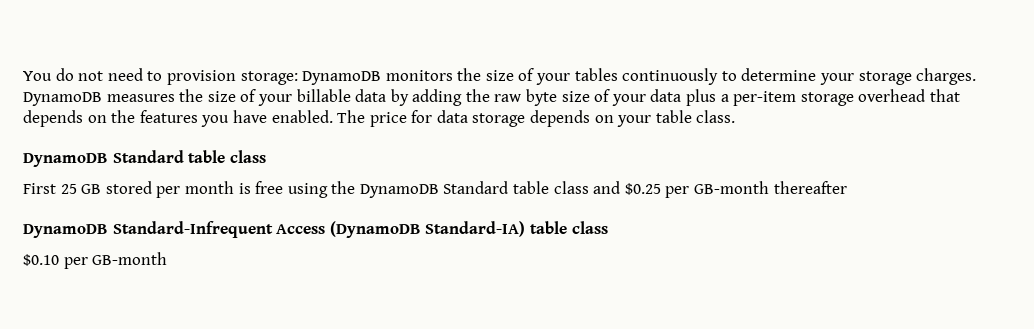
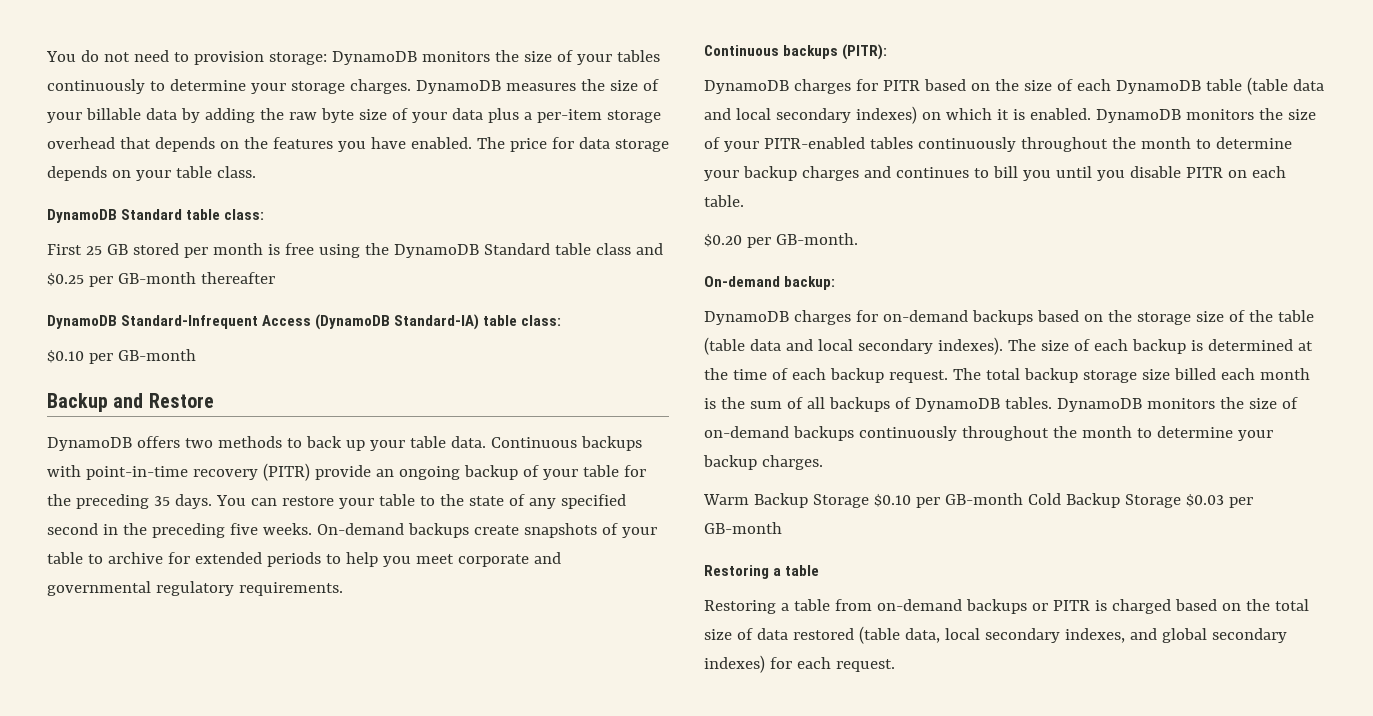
[229,150,266,163] class -> [224,209,265,220] class:
[571,221,608,234] [23,252,168,269] class // $0.10 per GB-month -> [521,315,562,326] [47,349,196,364] [47,393,214,412] [47,436,642,451] [47,463,646,481] [47,494,626,509] [47,523,657,538] [47,552,561,567] [47,581,343,596] [704,44,888,60] [704,77,1324,95] [704,106,1316,124] [704,137,1292,152] [704,166,1286,181] [704,195,744,207] [704,233,858,248] [704,276,836,290] [704,310,1314,325] [704,337,1313,355] [704,368,1310,383] [704,397,1298,412] [704,426,1273,441] [703,455,823,470] [703,493,1253,508] [704,522,782,534] [704,565,820,579] [704,599,1309,614] [704,626,1287,644] [704,655,895,673] class: // $0.10 per GB-month // Backup and Restore // DynamoDB offers two methods to back up your table data. Continuous backups with point-in-time recovery (PITR) provide an ongoing backup of your table for the preceding 35 days. You can restore your table to the state of any specified second in the preceding five weeks. On-demand backups create snapshots of your table to archive for extended periods to help you meet corporate and governmental regulatory requirements. // Continuous backups (PITR): // DynamoDB charges for PITR based on the size of each DynamoDB table (table data and local secondary indexes) on which it is enabled. DynamoDB monitors the size of your PITR-enabled tables continuously throughout the month to determine your backup charges and continues to bill you until you disable PITR on each table. // $0.20 per GB-month. // On-demand backup: // DynamoDB charges for on-demand backups based on the storage size of the table (table data and local secondary indexes). The size of each backup is determined at the time of each backup request. The total backup storage size billed each month is the sum of all backups of DynamoDB tables. DynamoDB monitors the size of on-demand backups continuously throughout the month to determine your backup charges. // Warm Backup Storage $0.10 per GB-month Cold Backup Storage $0.03 per GB-month // Restoring a table // Restoring a table from on-demand backups or PITR is charged based on the total size of data restored (table data, local secondary indexes, and global secondary indexes) for each request.

